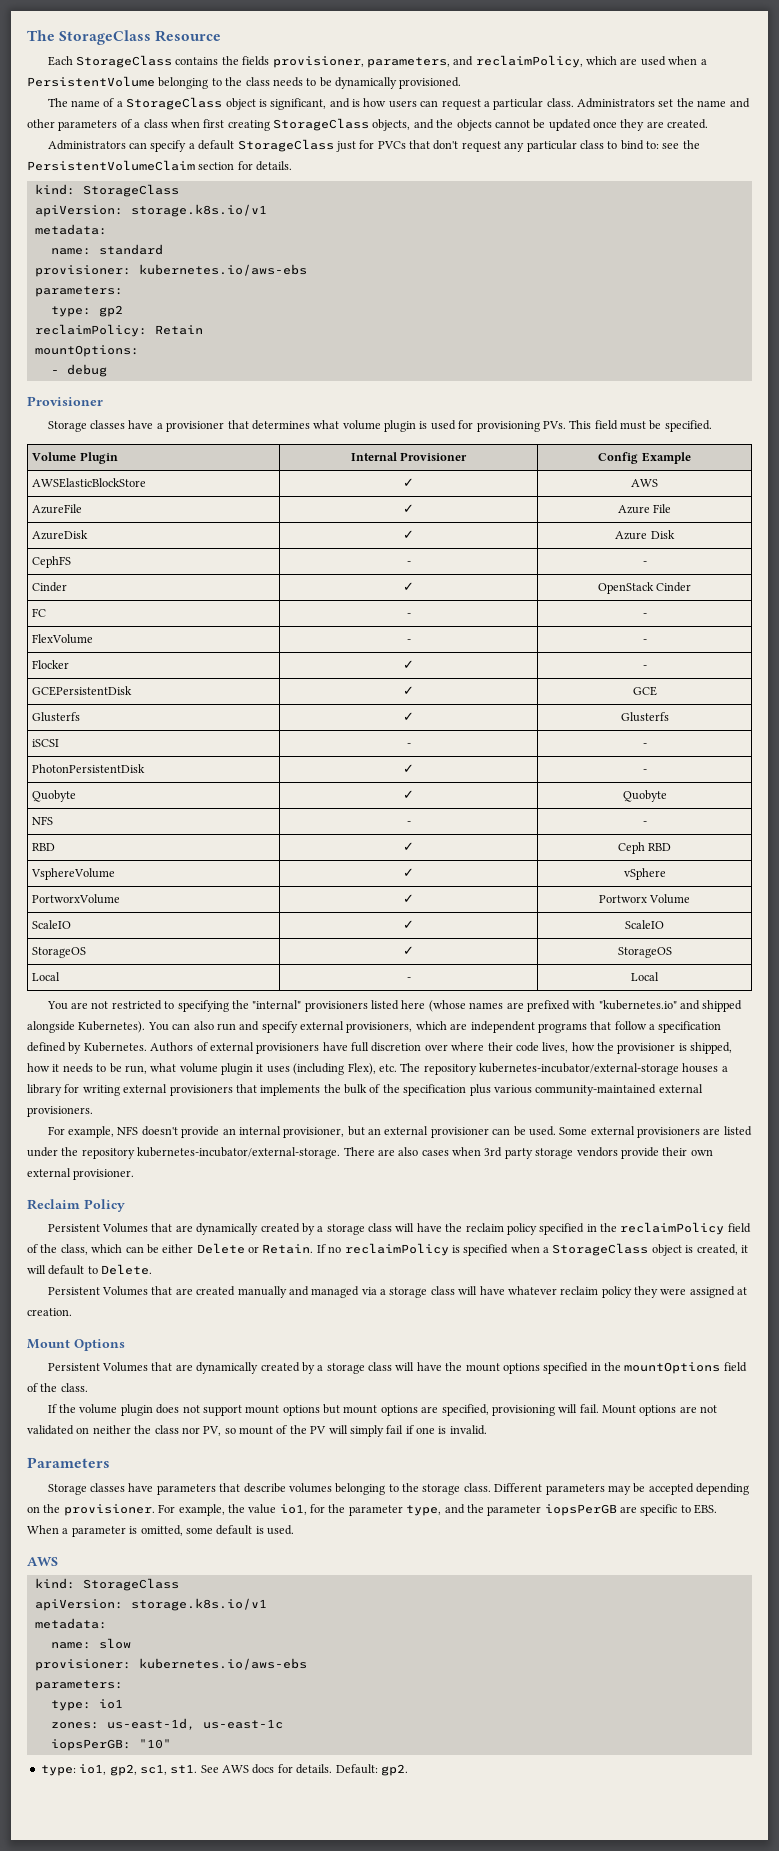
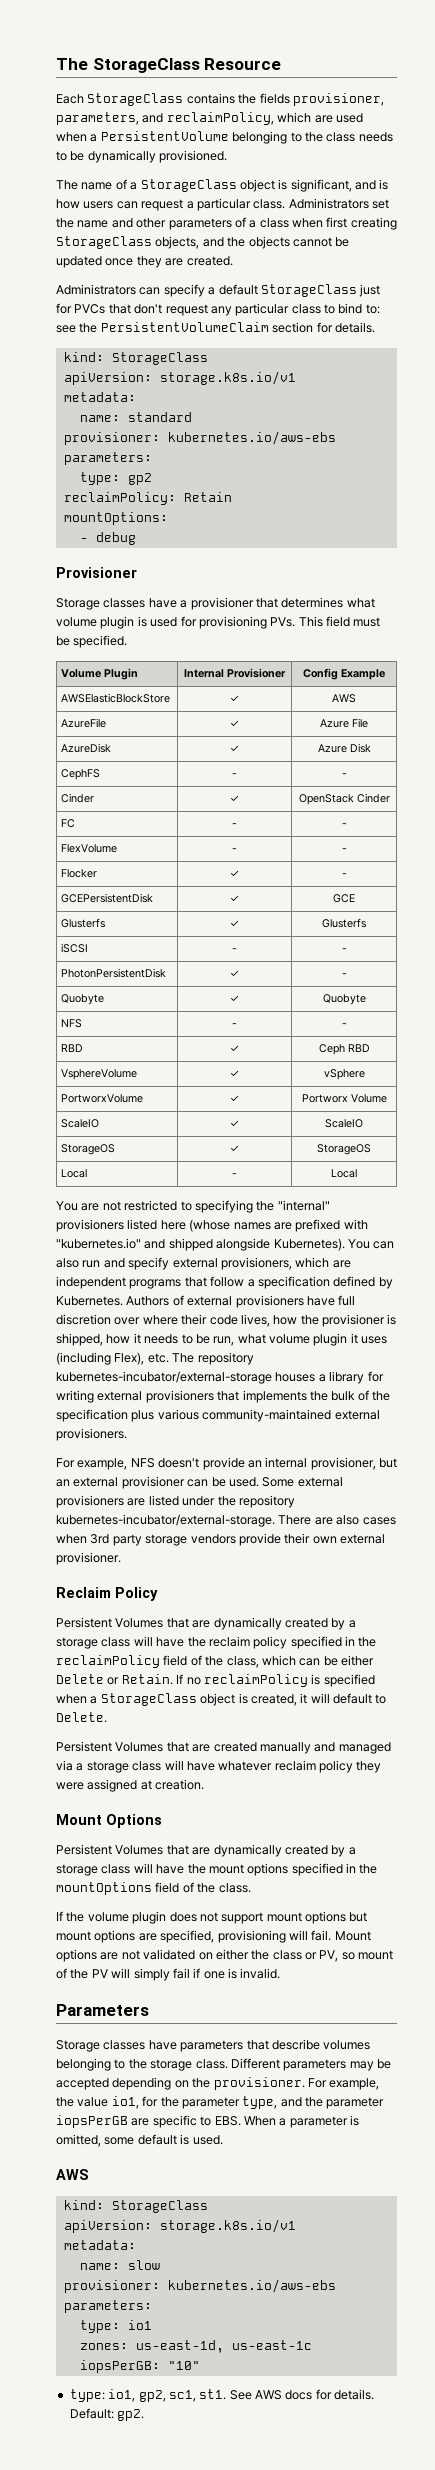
[92,1425,200,1434] neither the class nor -> [215,1949,317,1960] either the class or

